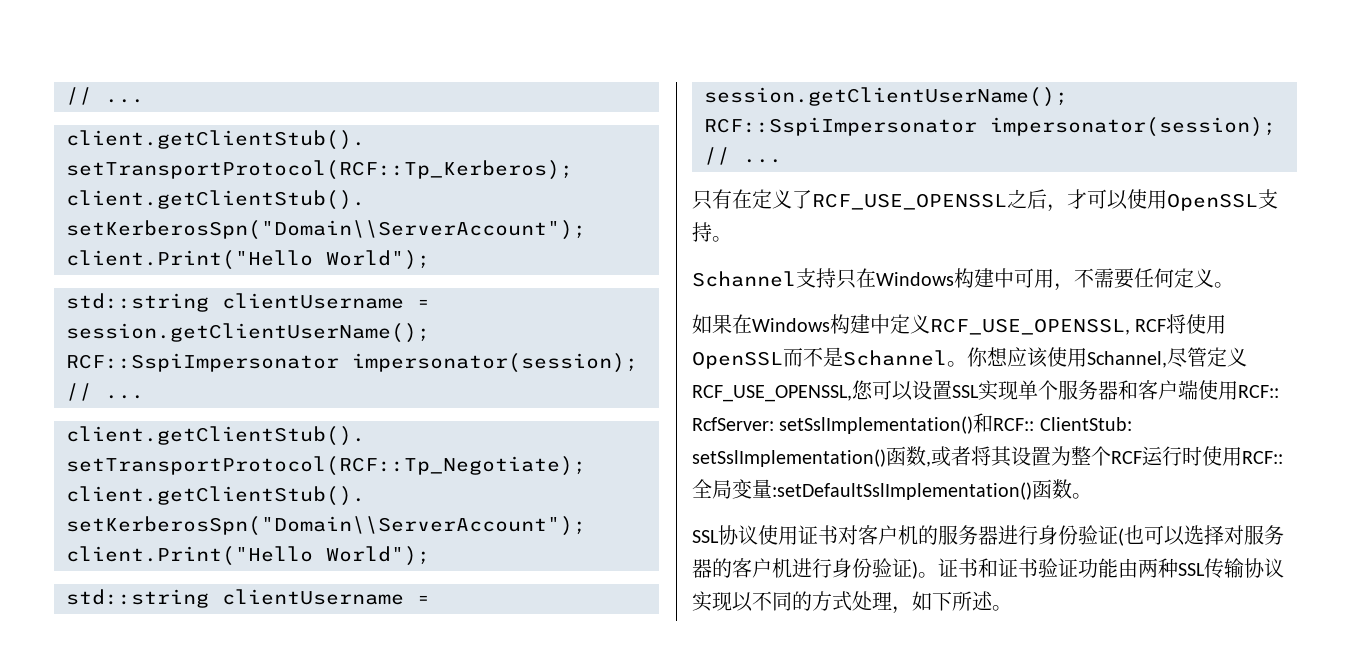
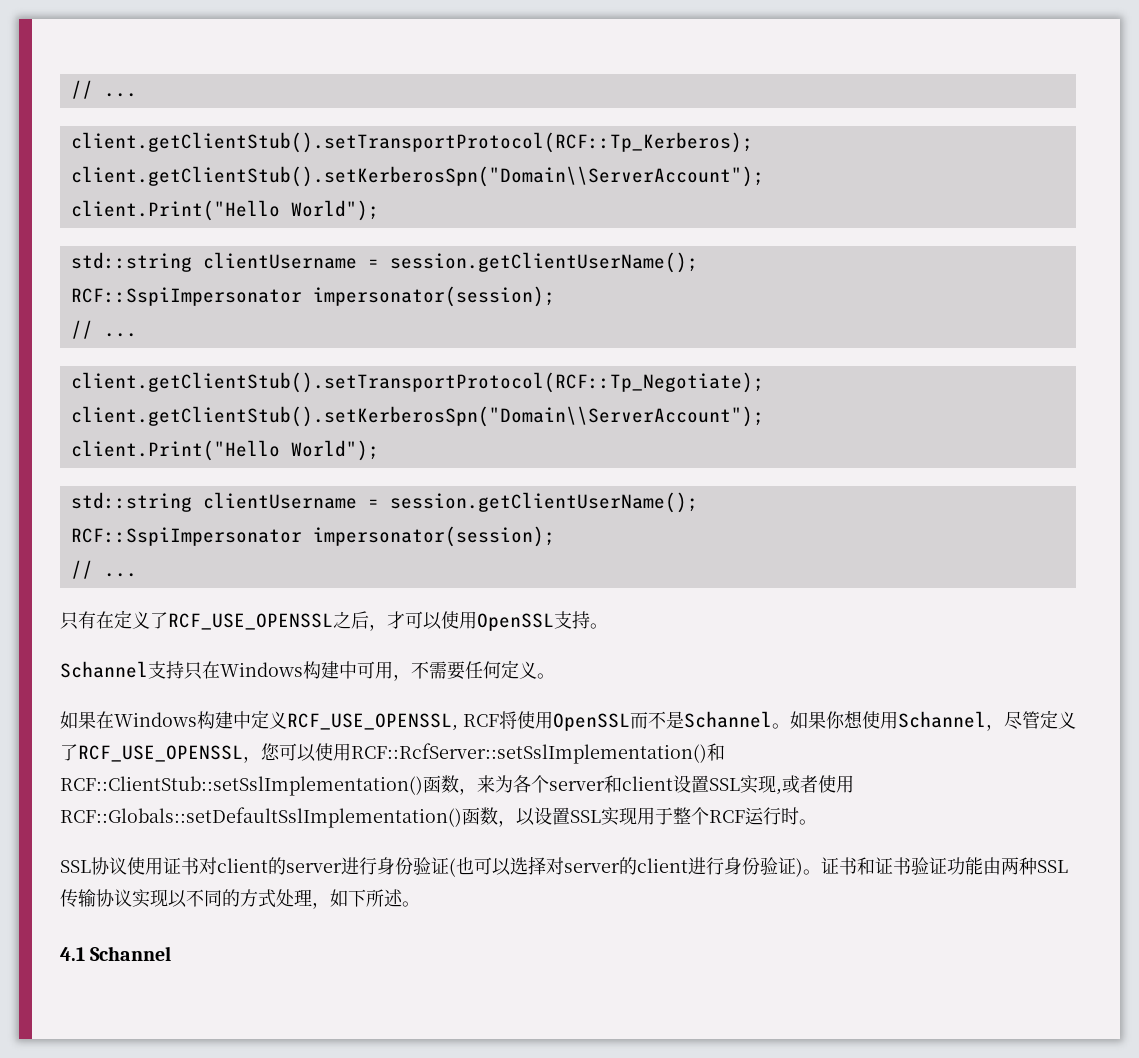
[967,347,1247,368] [692,380,1279,402] [692,413,1132,434] [692,446,1283,467] [692,479,1072,500] 你想应该使用Schannel,尽管定义RCF_USE_OPENSSL,您可以设置SSL实现单个服务器和客户端使用RCF:: RcfServer: setSslImplementation()和RCF:: ClientStub: setSslImplementation()函数,或者将其设置为整个RCF运行时使用RCF::全局变量:setDefaultSslImplementation()函数 -> [790,710,1076,731] [60,743,725,764] [60,775,854,796] [60,807,799,828] 如果你想使用Schannel，尽管定义了RCF_USE_OPENSSL，您可以使用RCF::RcfServer::setSslImplementation()和RCF::ClientStub::setSslImplementation()函数，来为各个server和client设置SSL实现,或者使用RCF::Globals::setDefaultSslImplementation()函数，以设置SSL实现用于整个RCF运行时
[858,525,998,545] 客户机的服务器 -> [217,857,342,875] client的server
[1244,525,1284,545] [692,558,792,578] 服务器的客户机 -> [564,857,688,875] server的client
(1012, 608) none -> [60,946,172,961] // 4.1 Schannel

